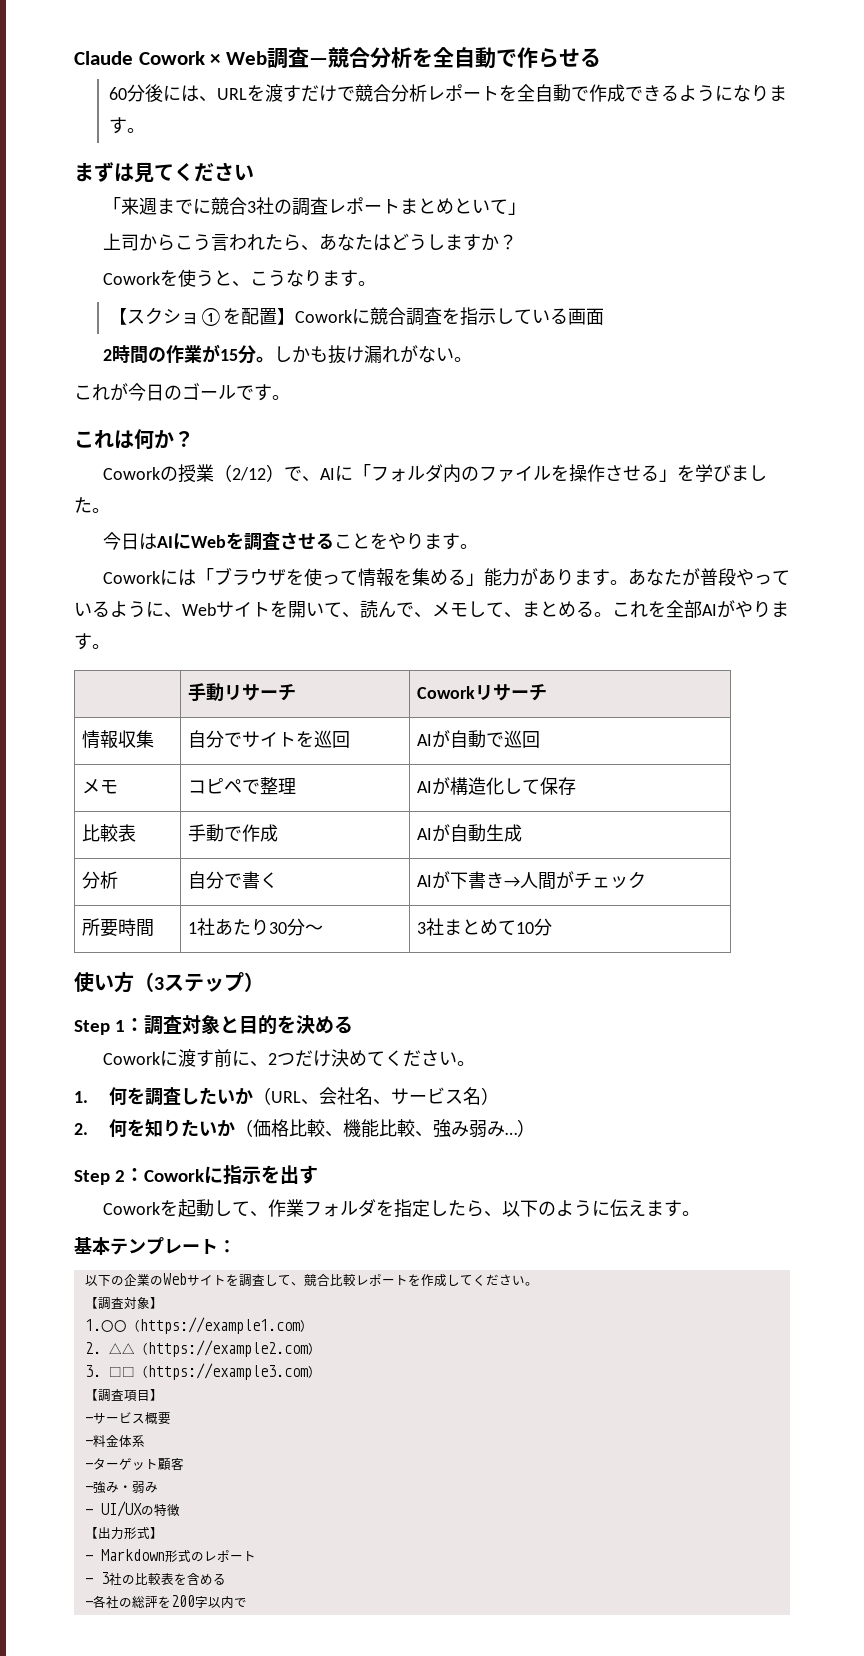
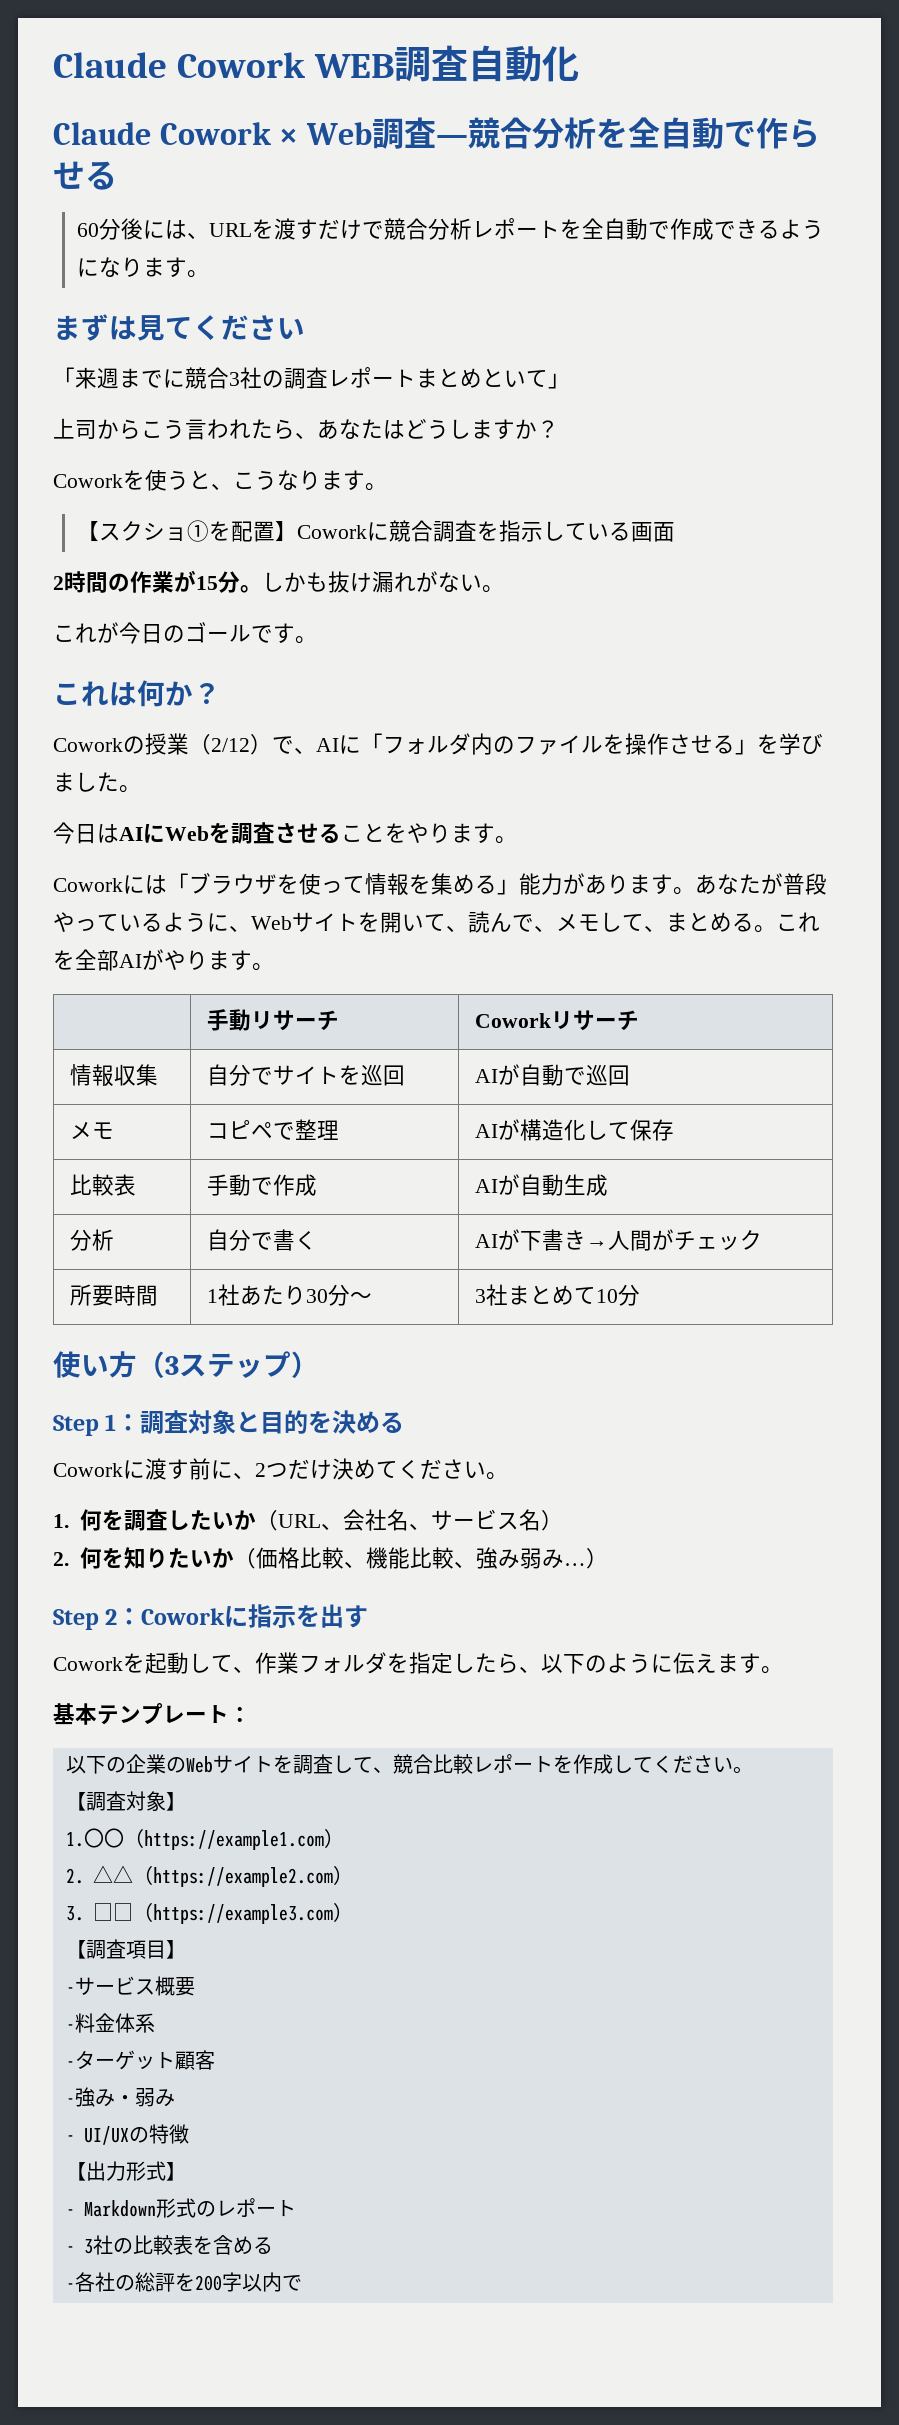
[74,51,205,65] Claude Cowork -> [53,45,579,82] [53,122,272,145] Claude Cowork WEB調査自動化 // Claude Cowork

